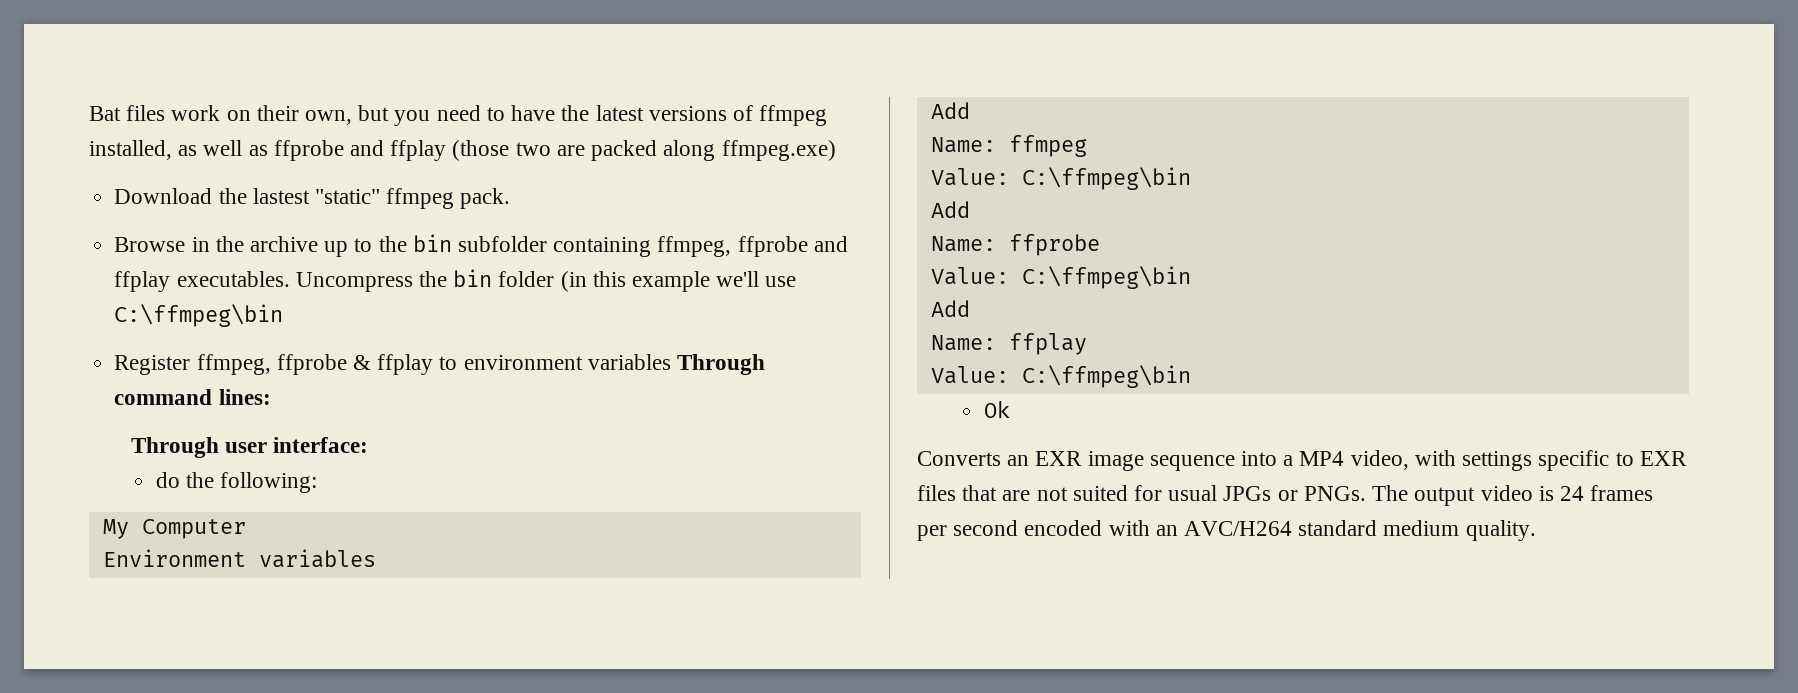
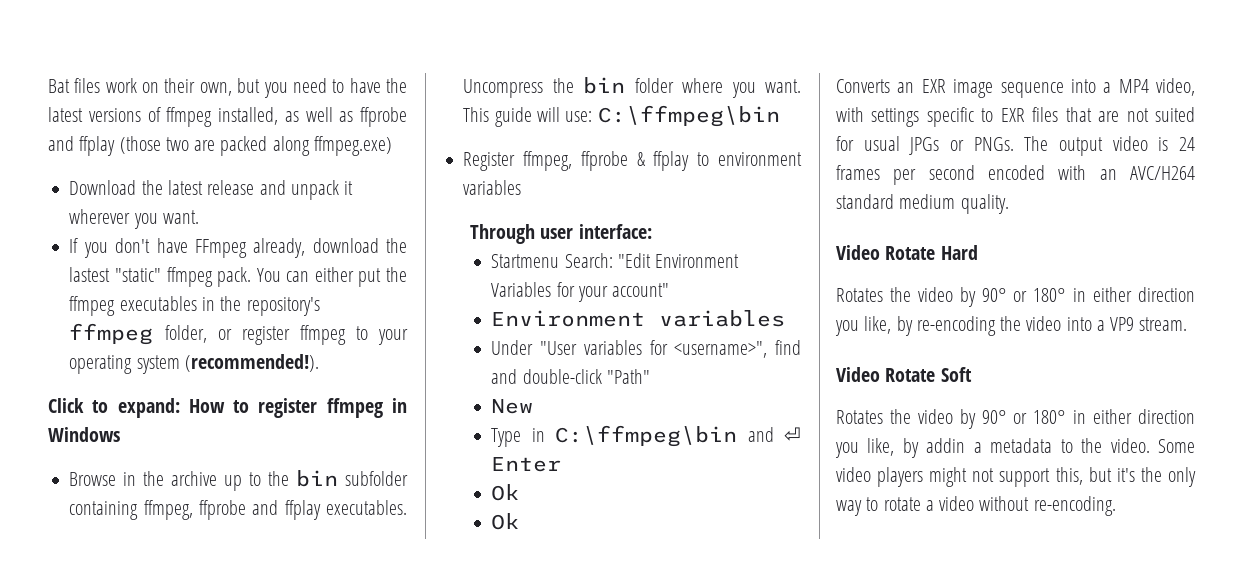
[252,188,511,209] lastest "static" ffmpeg pack. -> [167,180,354,200] [69,209,199,229] [69,238,407,258] [69,267,408,287] [69,296,320,316] [69,323,408,345] [69,354,319,374] [48,398,407,418] [48,427,120,442] latest release and unpack it wherever you want. // If you don't have FFmpeg already, download the lastest "static" ffmpeg pack. You can either put the ffmpeg executables in the repository's ffmpeg folder, or register ffmpeg to your operating system (recommended!). // Click to expand: How to register ffmpeg in Windows
[560,271,797,292] (in this example we'll use -> [682,78,801,98] [463,107,593,127] where you want. This guide will use:
[676,354,765,375] [114,389,271,405] Through command lines: -> (522, 187) none
[156,472,318,493] [102,519,246,539] [102,549,376,568] [930,102,970,119] [930,135,1087,157] [930,167,1191,190] [930,201,970,218] [930,234,1100,256] [930,266,1191,289] [930,300,970,317] [930,333,1087,355] [930,365,1191,388] do the following: // My Computer // Environment variables // Add // Name: ffmpeg // Value: C:\ffmpeg\bin // Add // Name: ffprobe // Value: C:\ffmpeg\bin // Add // Name: ffplay // Value: C:\ffmpeg\bin -> [491,253,740,268] [491,282,670,302] [491,310,786,327] [491,340,801,358] [491,369,650,384] [491,399,534,414] [491,425,801,447] [491,457,562,472] [491,484,520,501] Startmenu Search: "Edit Environment Variables for your account" // Environment variables // Under "User variables for <username>", find and double-click "Path" // New // Type in C:\ffmpeg\bin and ⏎ Enter // Ok
(1536, 530) none -> [836,245,978,260] [836,287,1195,307] [835,316,1188,336] [836,367,972,382] [836,409,1195,429] [835,438,1195,458] [836,467,1196,487] [836,496,1116,516] // Video Rotate Hard // Rotates the video by 90° or 180° in either direction you like, by re-encoding the video into a VP9 stream. // Video Rotate Soft // Rotates the video by 90° or 180° in either direction you like, by addin a metadata to the video. Some video players might not support this, but it's the only way to rotate a video without re-encoding.

